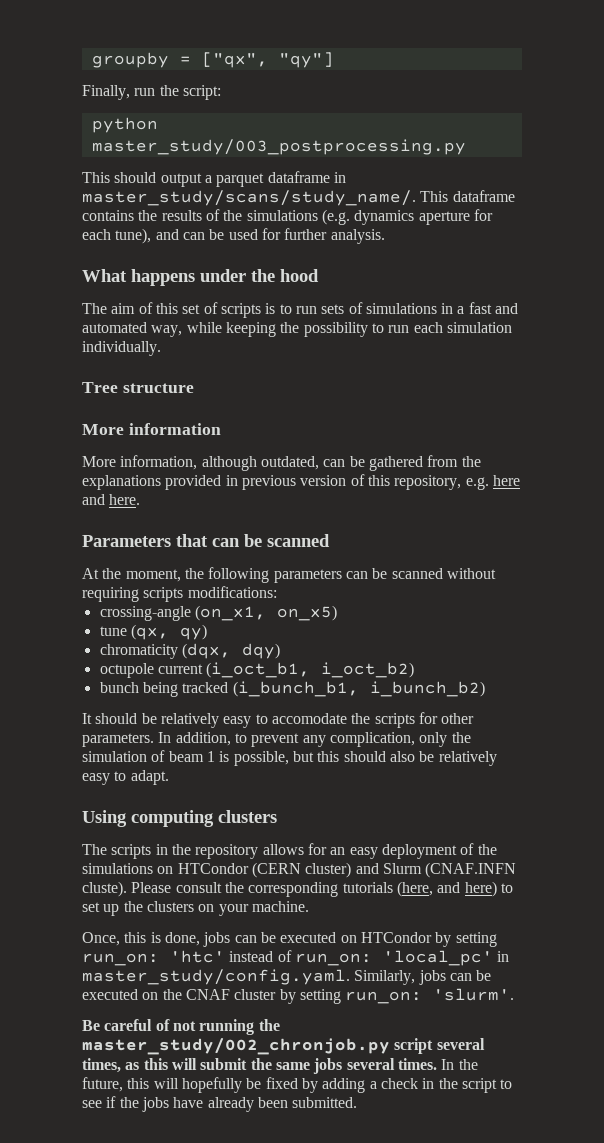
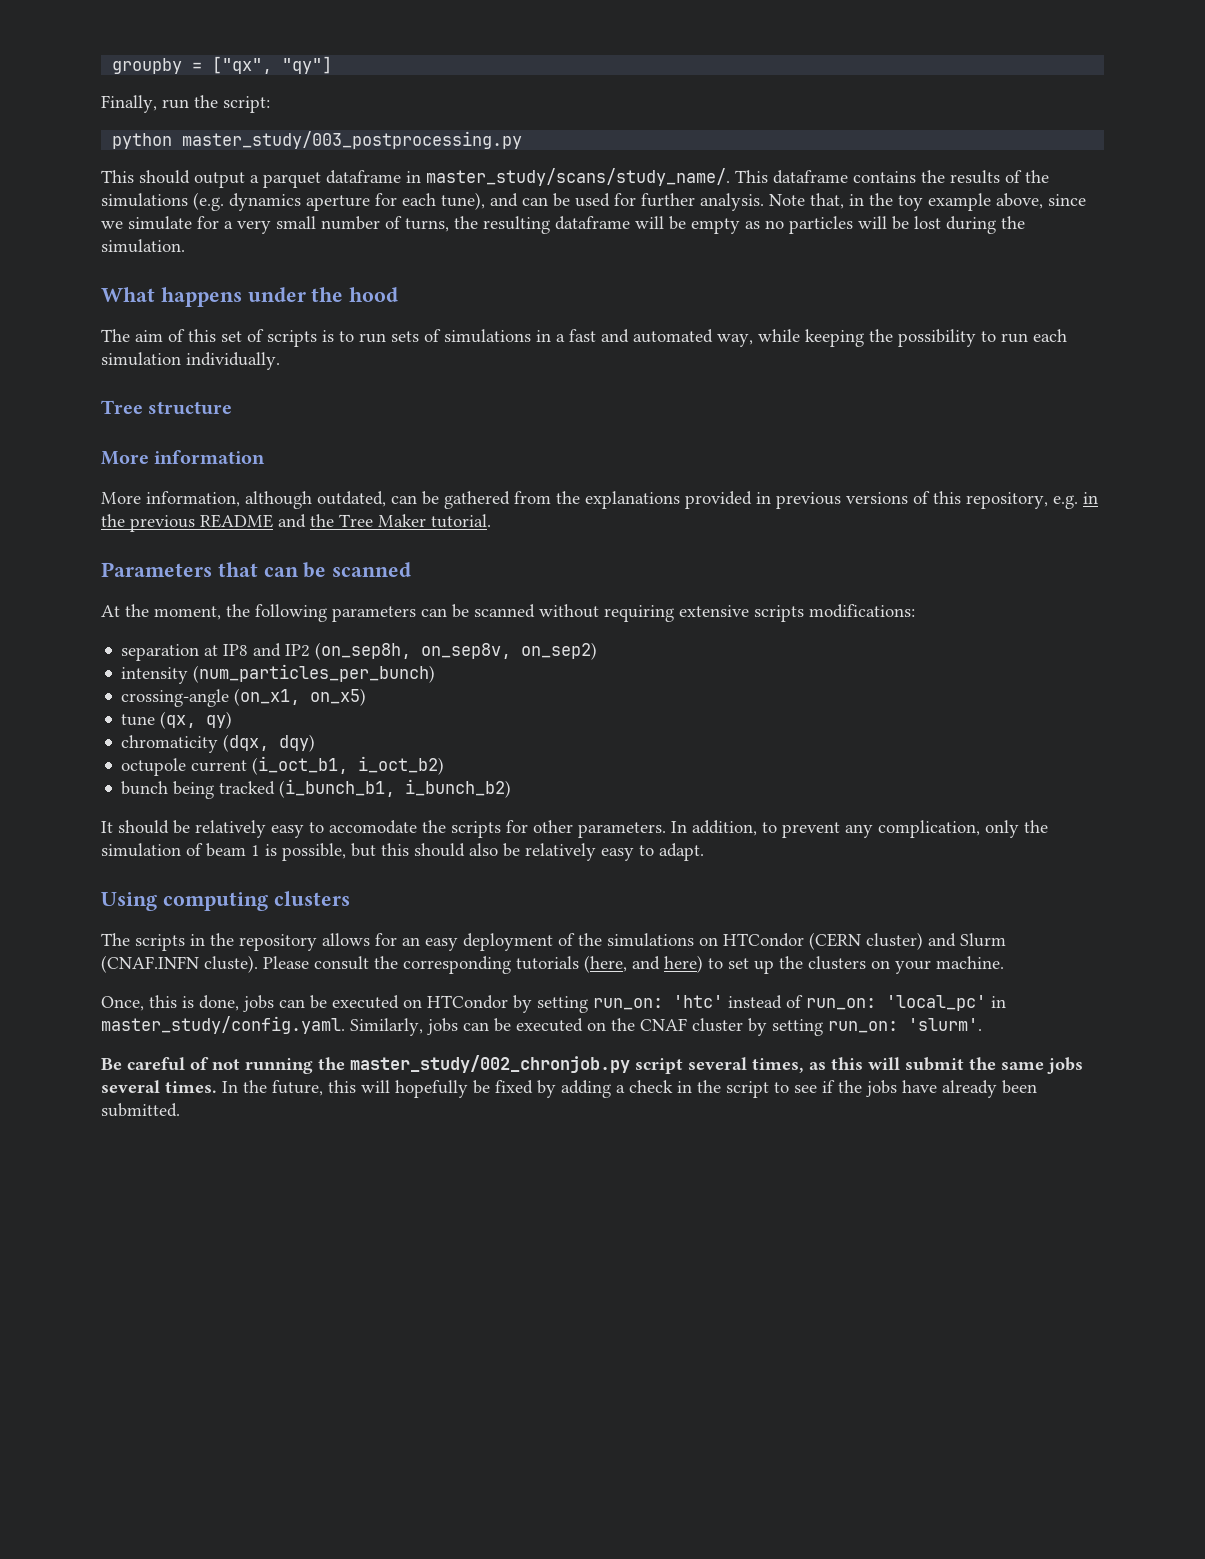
(385, 236) none -> [769,193,1086,211] [101,216,1025,234] [101,239,185,253] Note that, in the toy example above, since we simulate for a very small number of turns, the resulting dataframe will be empty as no particles will be lost during the simulation.
[300,475,347,486] version -> [846,492,908,504] versions
[492,475,520,486] [82,494,141,505] here and here. -> [1083,492,1098,504] [101,514,491,532] in the previous README and the Tree Maker tutorial.
(139, 594) none -> [679,605,749,617] extensive
(277, 592) none -> [121,642,598,661] [121,664,436,684] // separation at IP8 and IP2 (on_sep8h, on_sep8v, on_sep2) // intensity (num_particles_per_bunch)

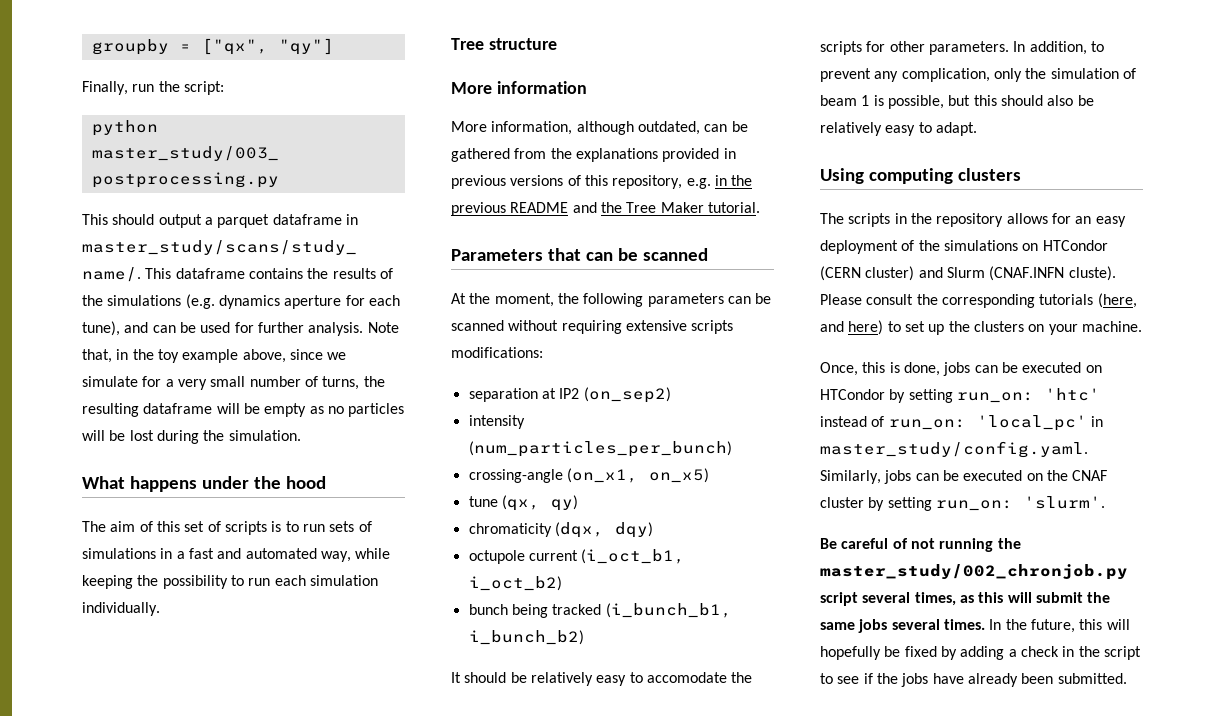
[223,642,598,660] IP8 and IP2 (on_sep8h, on_sep8v, on_sep2) -> [559,387,671,403] IP2 (on_sep2)

